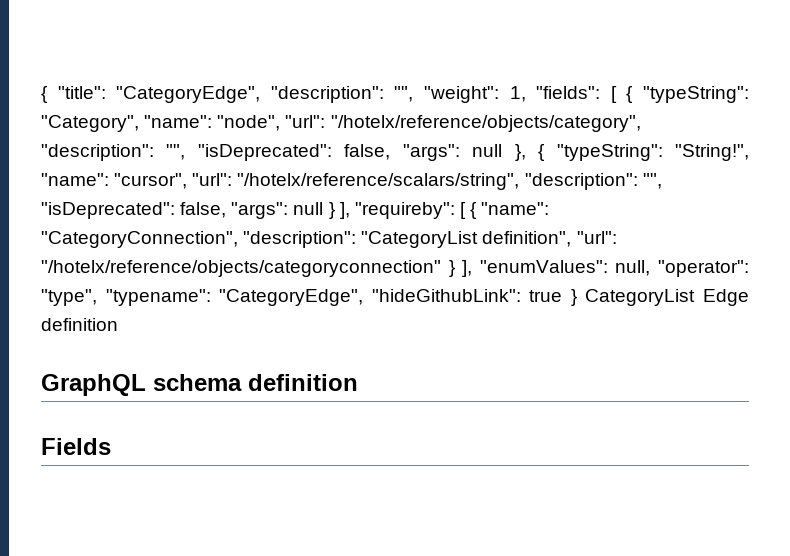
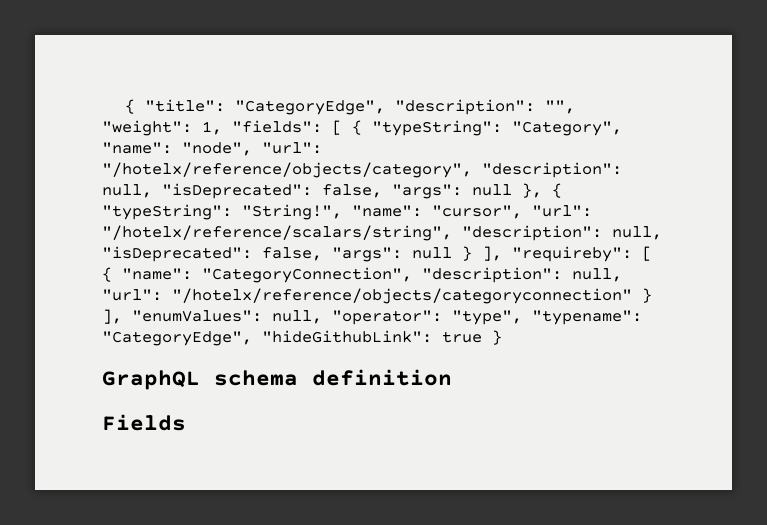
[166,144,186,160] "", -> [102,184,152,198] null,
[642,173,662,189] "", -> [612,226,662,240] null,
[361,231,572,248] "CategoryList definition", -> [572,268,622,282] null,
[585,289,749,306] [41,318,118,331] CategoryList Edge definition -> (502, 337) none

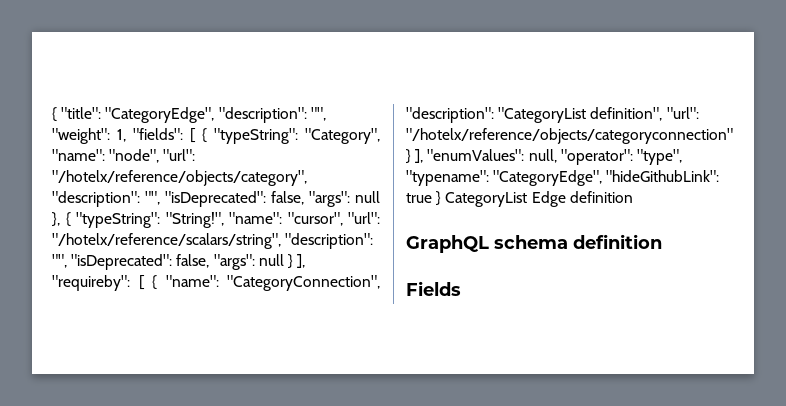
[102,184,152,198] null, -> [145,191,160,205] "",
[612,226,662,240] null, -> [52,254,67,268] "",
[572,268,622,282] null, -> [498,107,663,123] "CategoryList definition",
(502, 337) none -> [445,191,633,207] CategoryList Edge definition

